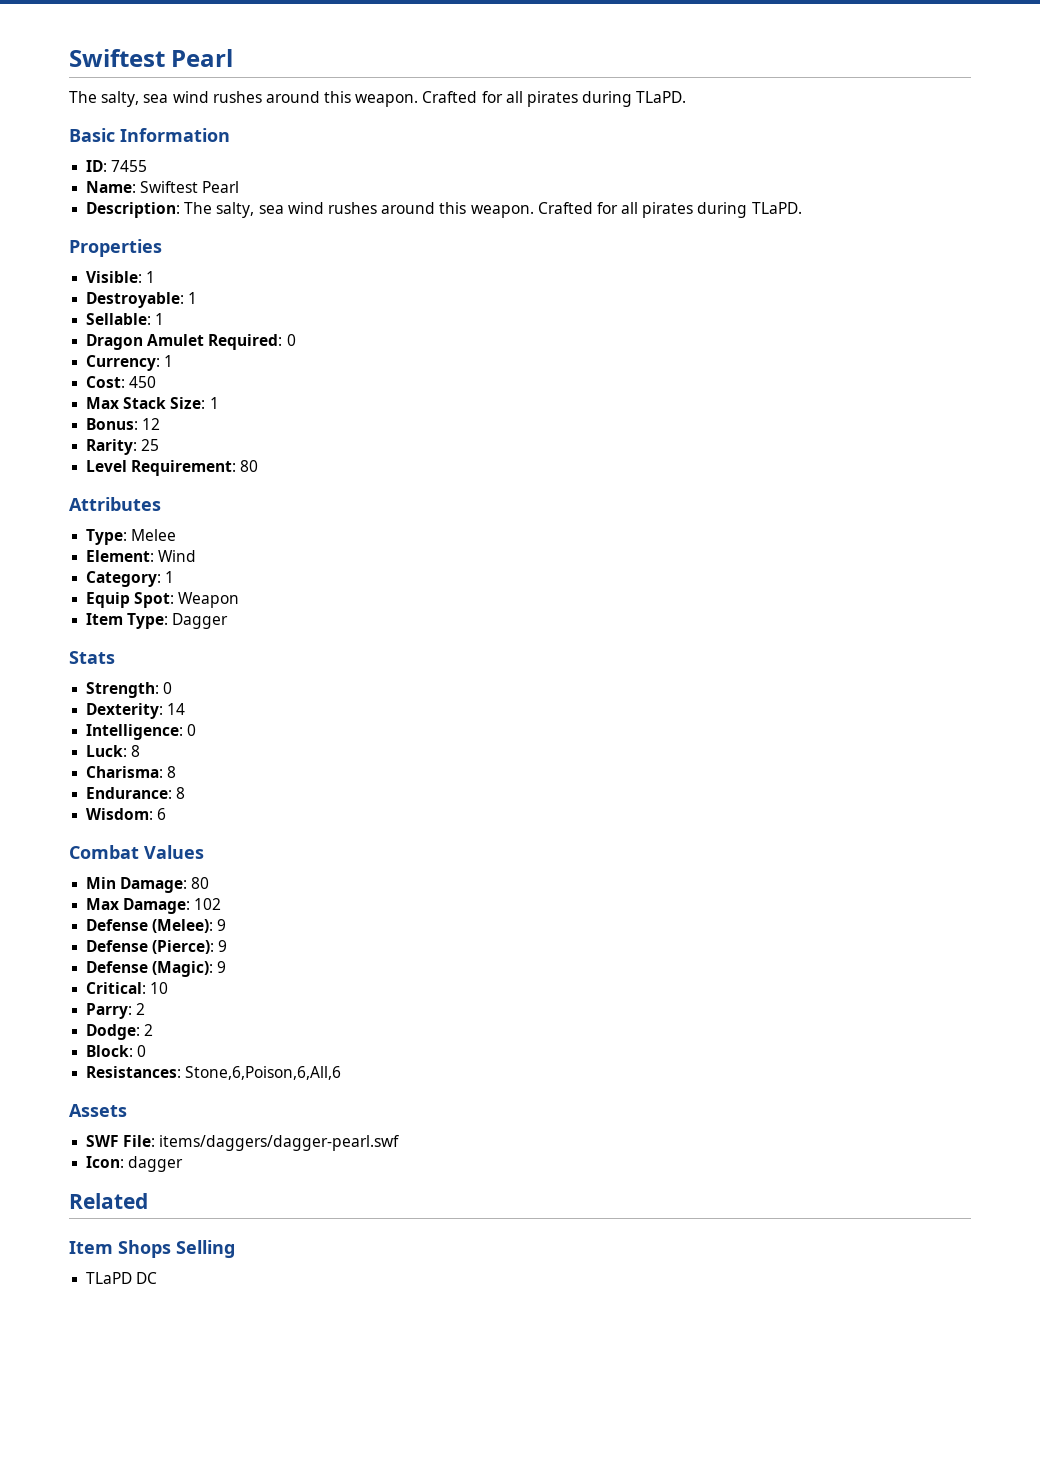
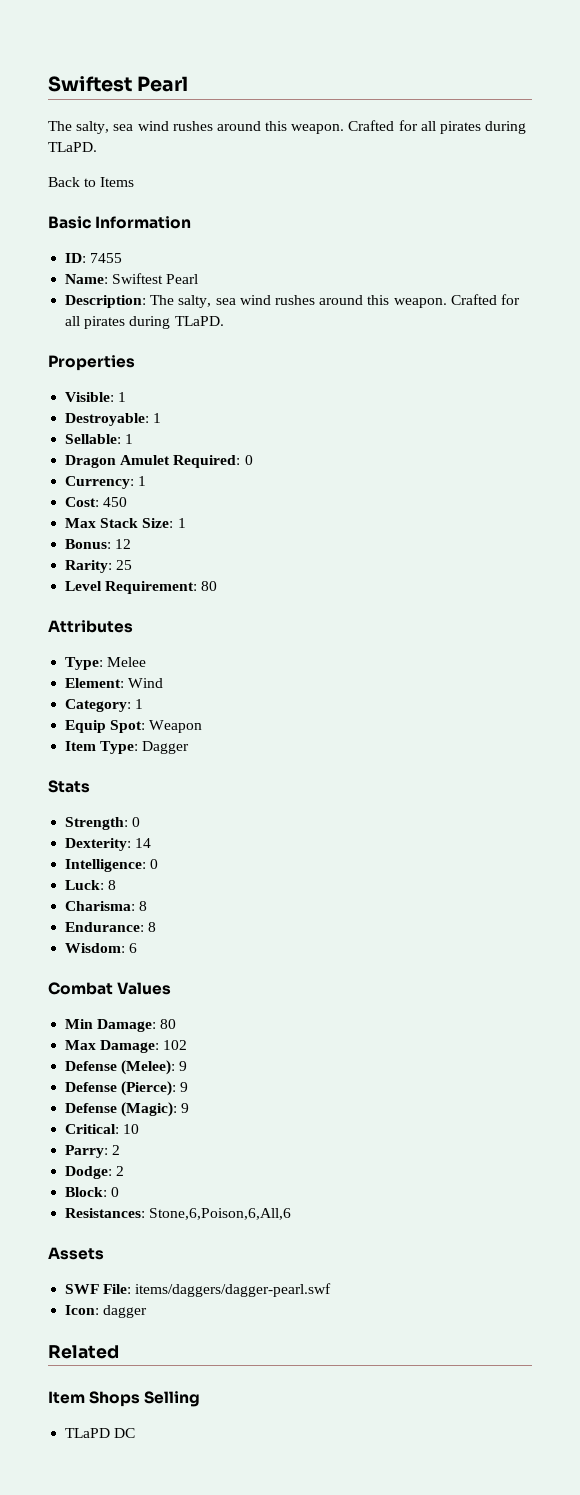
(687, 97) none -> [48,177,135,187] // Back to Items

